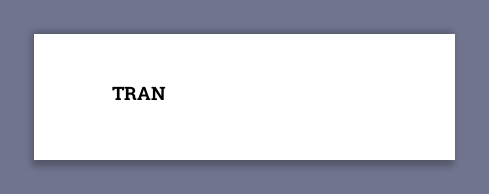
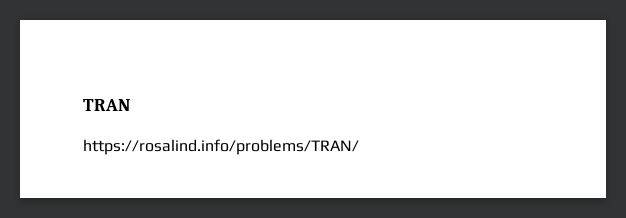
(166, 93) none -> [83,139,359,155] // https://rosalind.info/problems/TRAN/

